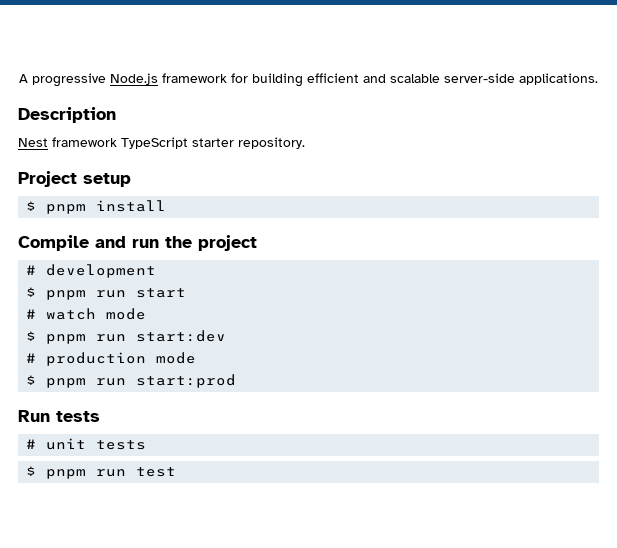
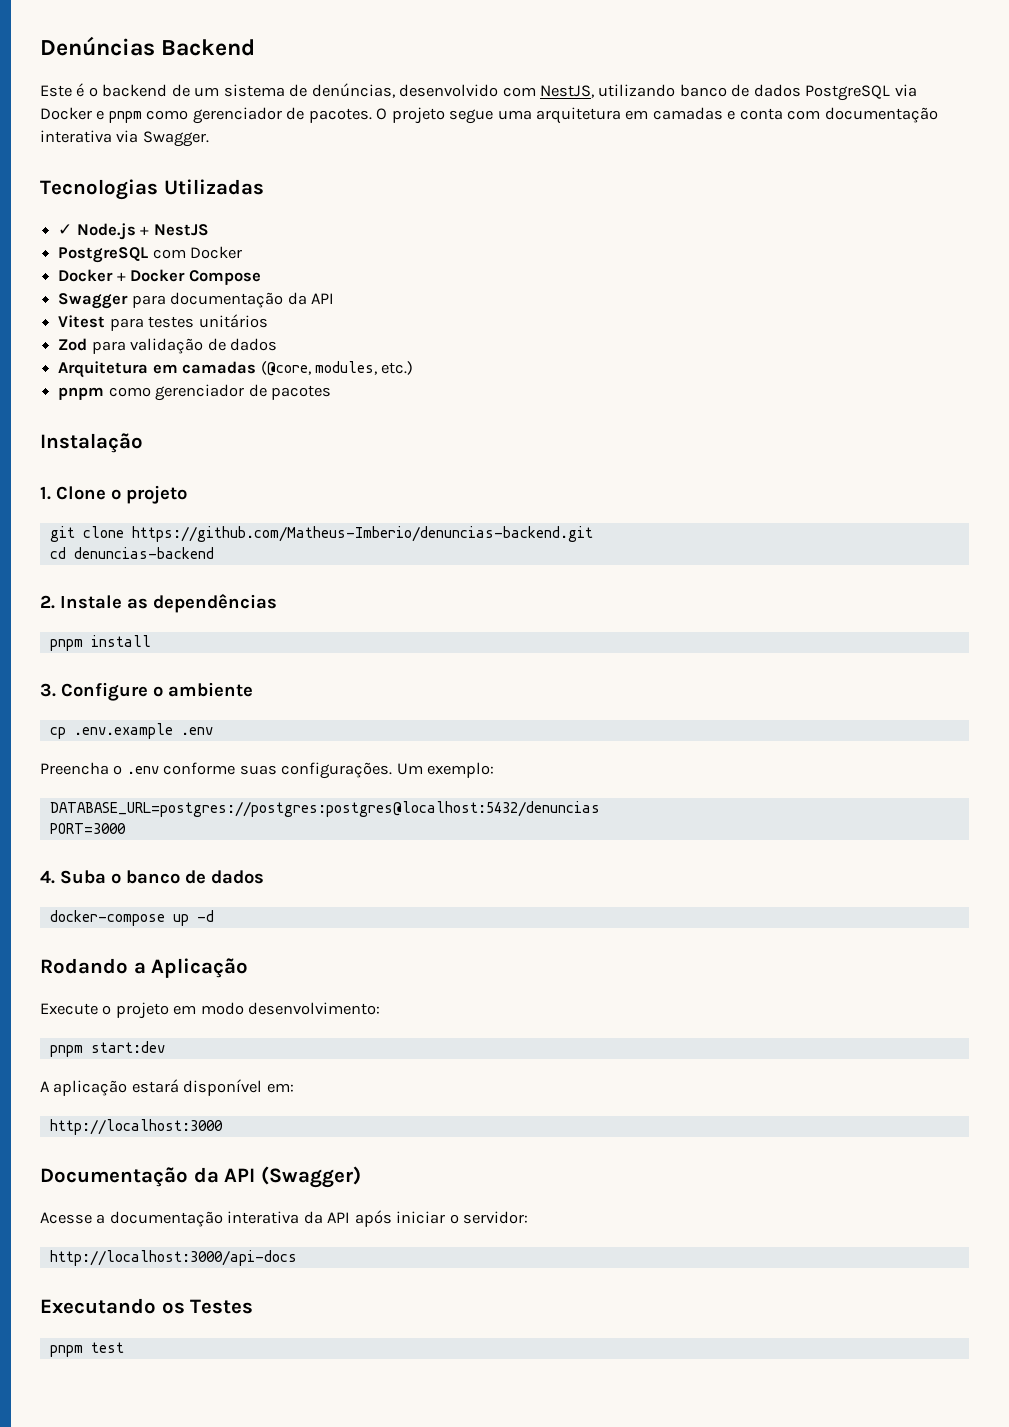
[19,73,598,87] [18,107,116,123] [18,137,305,149] [18,171,131,187] [26,200,167,214] [18,235,257,251] [26,264,157,278] [26,287,187,300] [26,308,147,320] [26,330,227,344] [26,352,197,366] [26,374,237,388] [18,410,100,422] [26,438,147,450] [26,466,127,479] A progressive Node.js framework for building efficient and scalable server-side applications. // Description // Nest framework TypeScript starter repository. // Project setup // $ pnpm install // Compile and run the project // # development // $ pnpm run start // # watch mode // $ pnpm run start:dev // # production mode // $ pnpm run start:prod // Run tests // # unit tests // $ pnpm run -> [40,36,256,56] [40,83,917,101] [40,107,938,124] [40,130,209,147] [40,179,264,200] [58,223,209,240] [58,246,243,263] [58,269,261,285] [58,292,334,309] [58,314,268,331] [58,338,277,354] [58,361,414,378] [58,384,331,401] [40,433,143,453] [40,485,187,504] [49,526,593,542] [49,547,214,559] [40,593,277,613] [49,635,151,651] [40,682,253,701] [49,723,213,739] [40,762,495,779] [49,801,600,817] [49,823,126,834] [40,870,264,884] [49,910,214,926] [40,958,249,978] [40,1002,381,1019] [49,1041,165,1057] [40,1079,294,1096] [49,1119,223,1135] [40,1166,361,1188] [40,1210,529,1227] [49,1250,297,1266] [40,1298,254,1314] [49,1345,83,1357] Denúncias Backend // Este é o backend de um sistema de denúncias, desenvolvido com NestJS, utilizando banco de dados PostgreSQL via Docker e pnpm como gerenciador de pacotes. O projeto segue uma arquitetura em camadas e conta com documentação interativa via Swagger. // Tecnologias Utilizadas // ✓ Node.js + NestJS // PostgreSQL com Docker // Docker + Docker Compose // Swagger para documentação da API // Vitest para testes unitários // Zod para validação de dados // Arquitetura em camadas (@core, modules, etc.) // pnpm como gerenciador de pacotes // Instalação // 1. Clone o projeto // git clone https://github.com/Matheus-Imberio/denuncias-backend.git // cd denuncias-backend // 2. Instale as dependências // pnpm install // 3. Configure o ambiente // cp .env.example .env // Preencha o .env conforme suas configurações. Um exemplo: // DATABASE_URL=postgres://postgres:postgres@localhost:5432/denuncias // PORT=3000 // 4. Suba o banco de dados // docker-compose up -d // Rodando a Aplicação // Execute o projeto em modo desenvolvimento: // pnpm start:dev // A aplicação estará disponível em: // http://localhost:3000 // Documentação da API (Swagger) // Acesse a documentação interativa da API após iniciar o servidor: // http://localhost:3000/api-docs // Executando os Testes // pnpm

